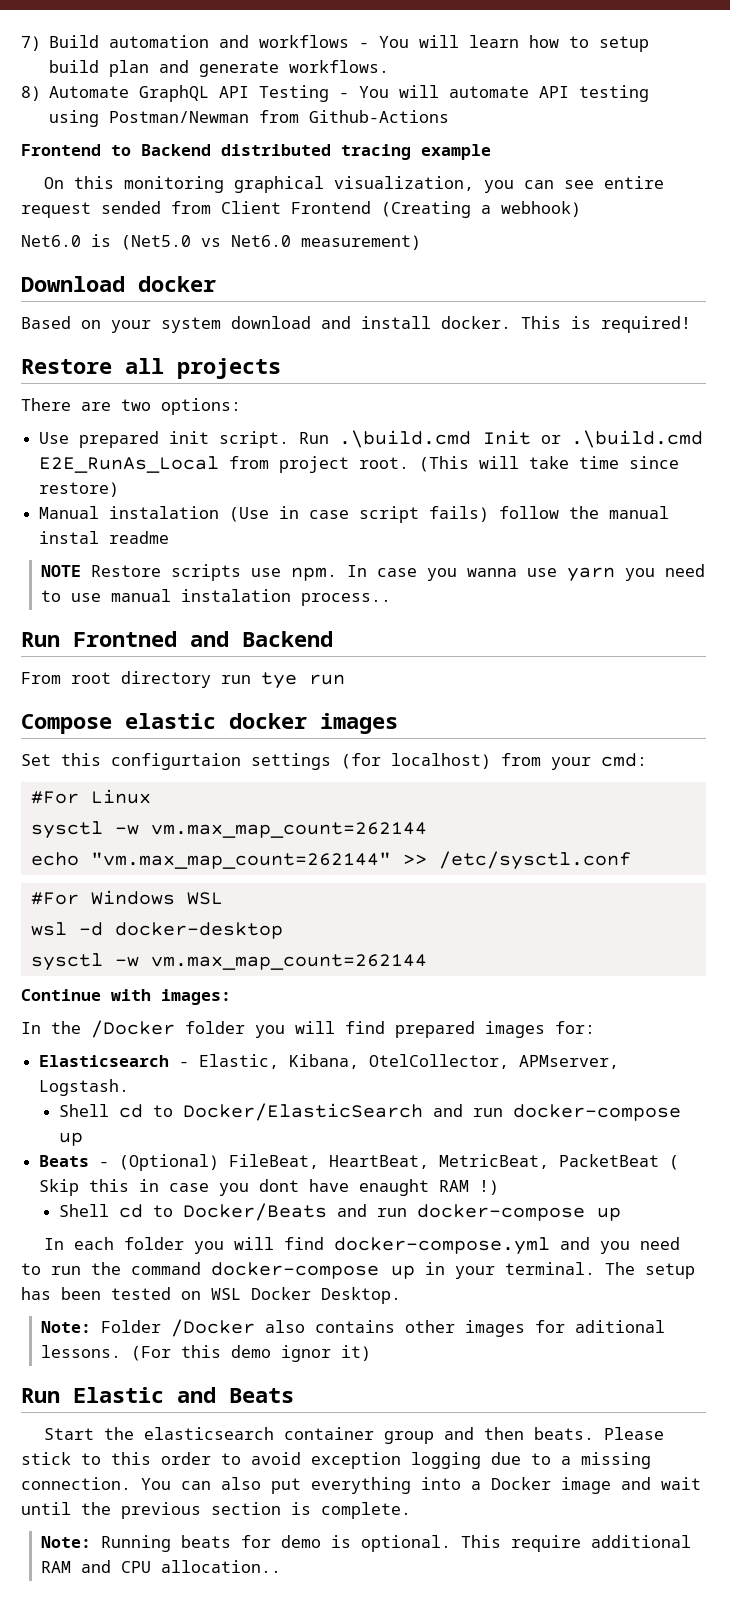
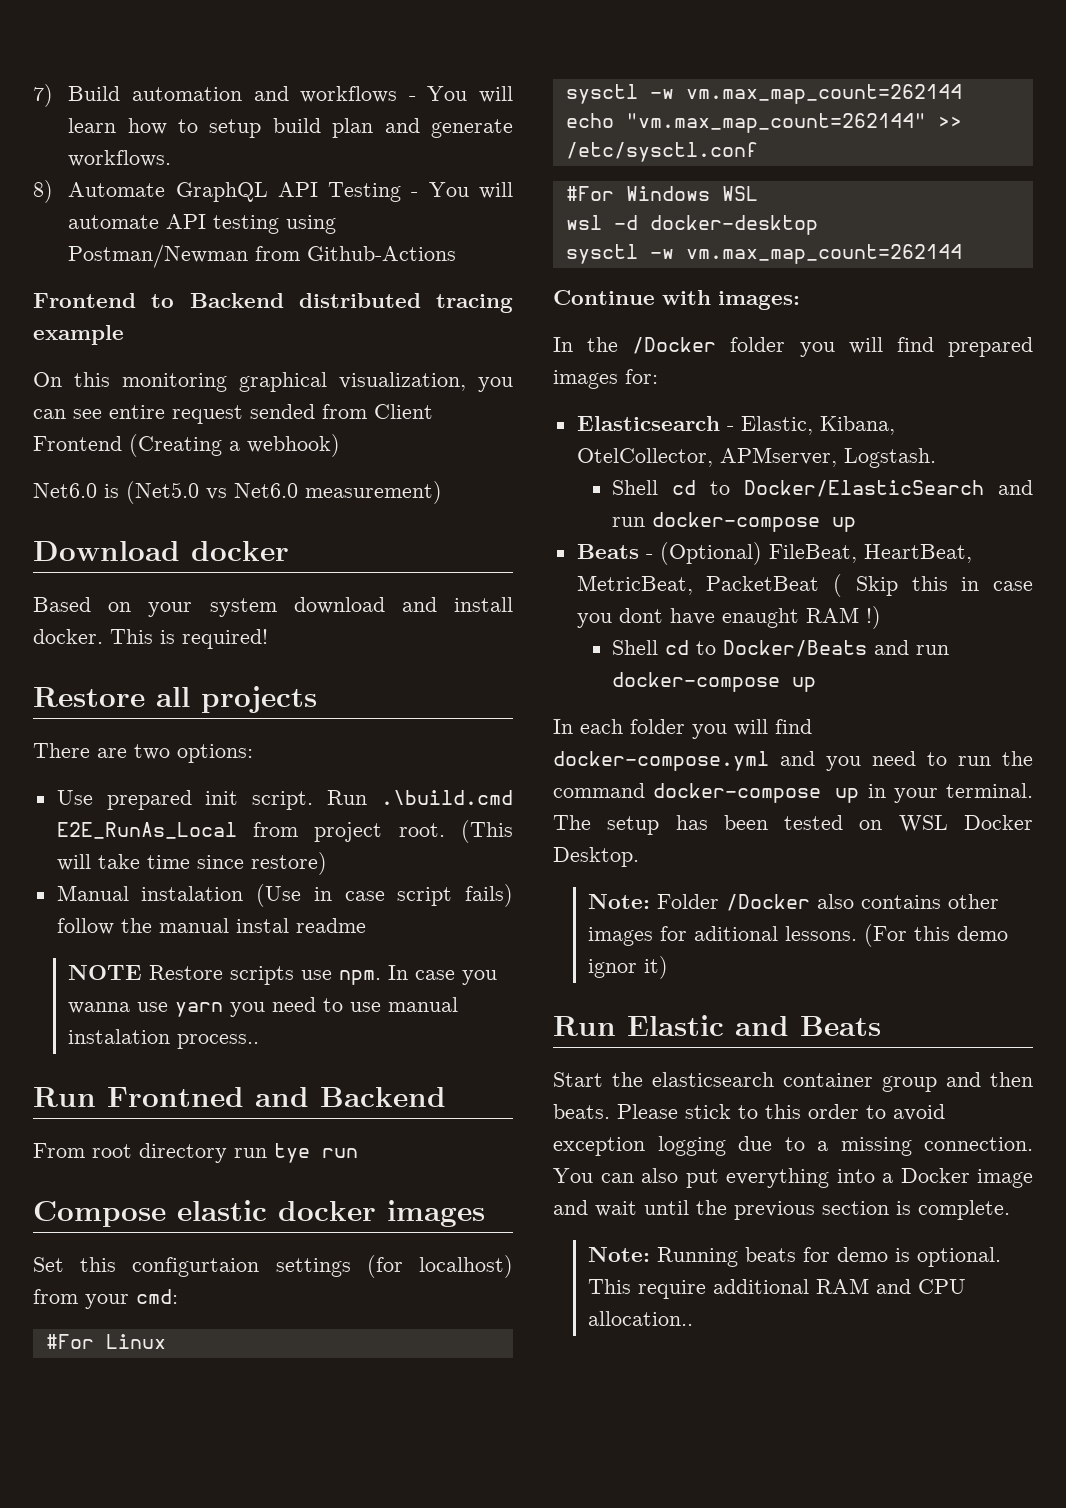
[483,430,704,448] Init or .\build.cmd -> (513, 797) none

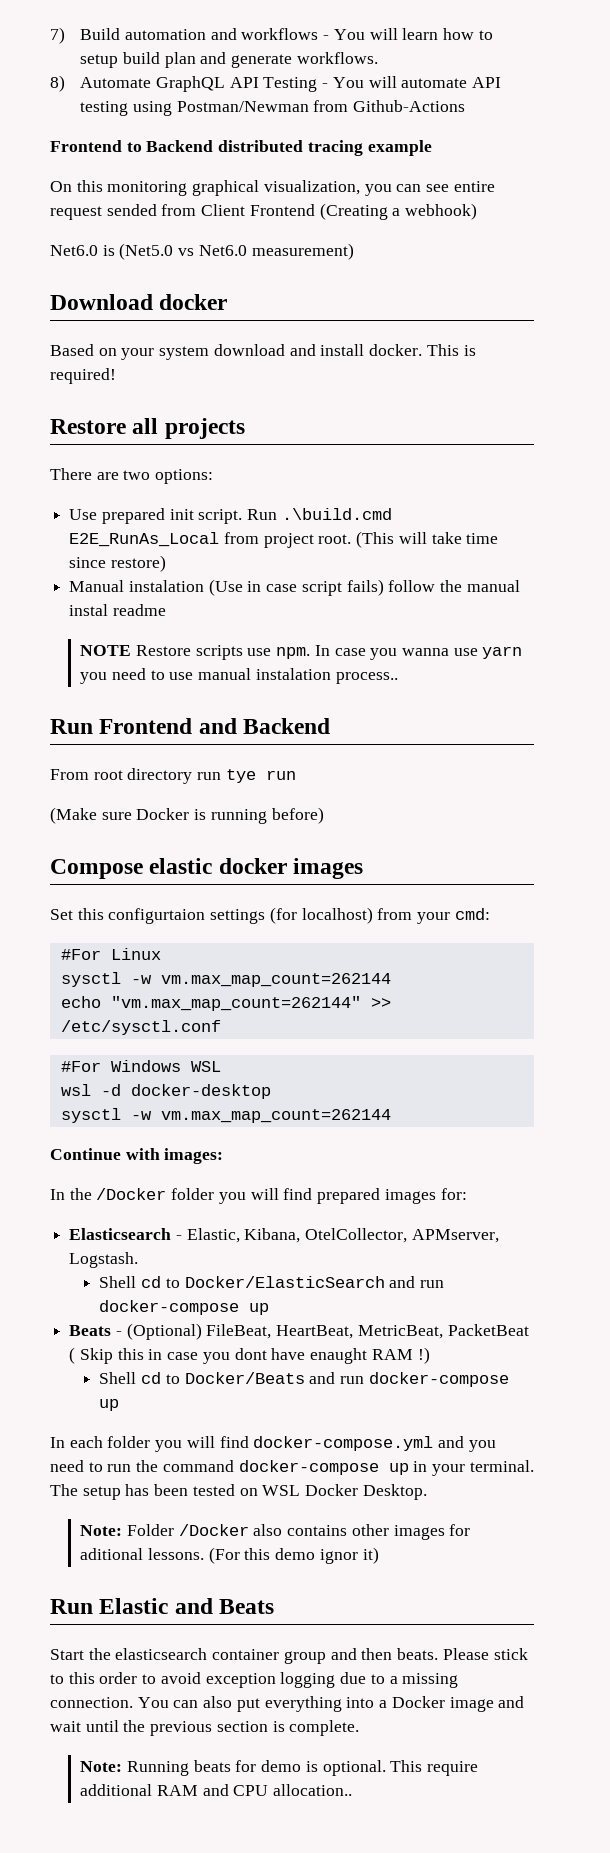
[107,1087,244,1107] Frontned -> [99,718,193,734] Frontend
(358, 1153) none -> [50,807,324,824] // (Make sure Docker is running before)

